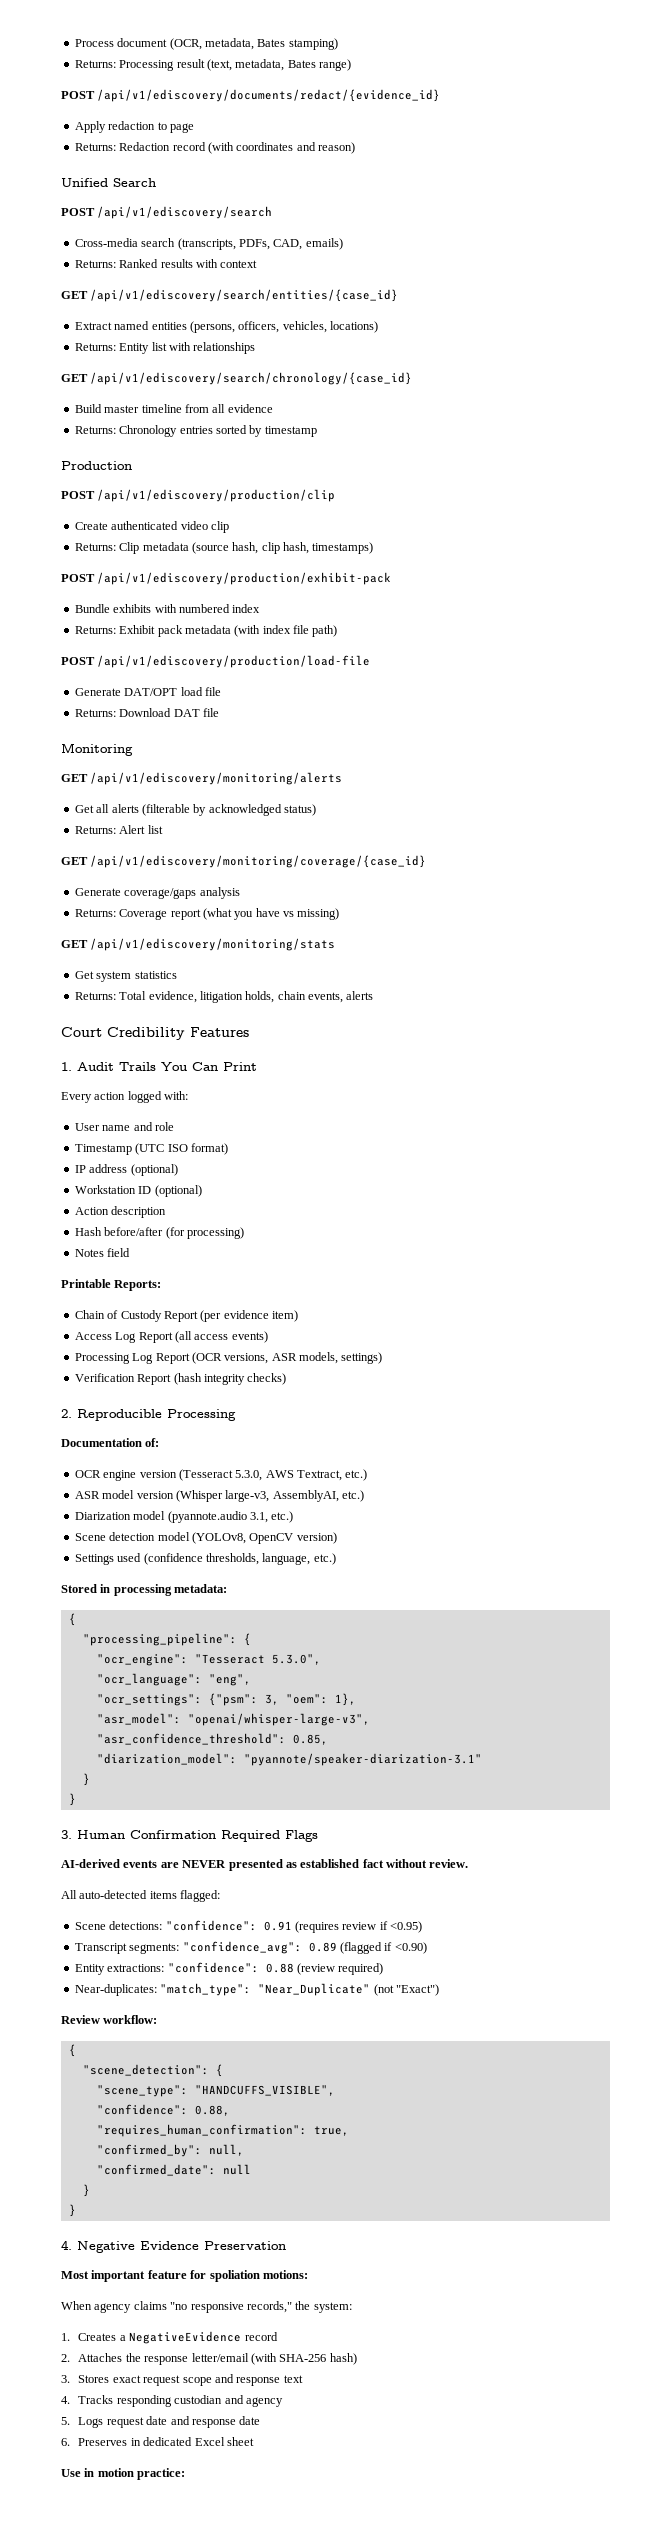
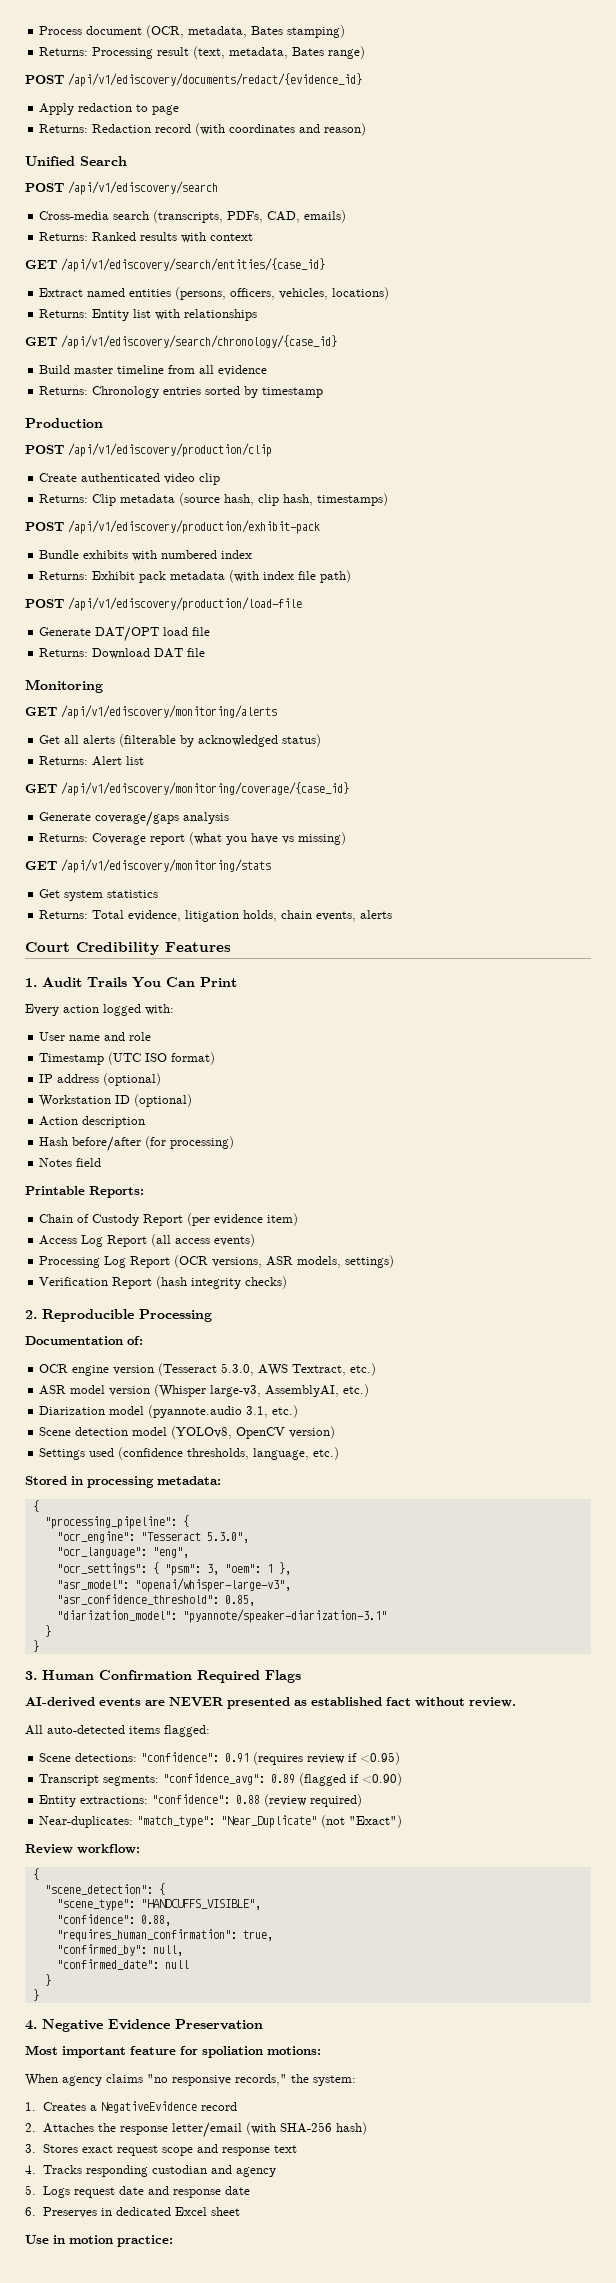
[208,1693,356,1706] {"psm": 3, "oem": 1}, -> [152,1562,291,1576] { "psm": 3, "oem": 1 },

